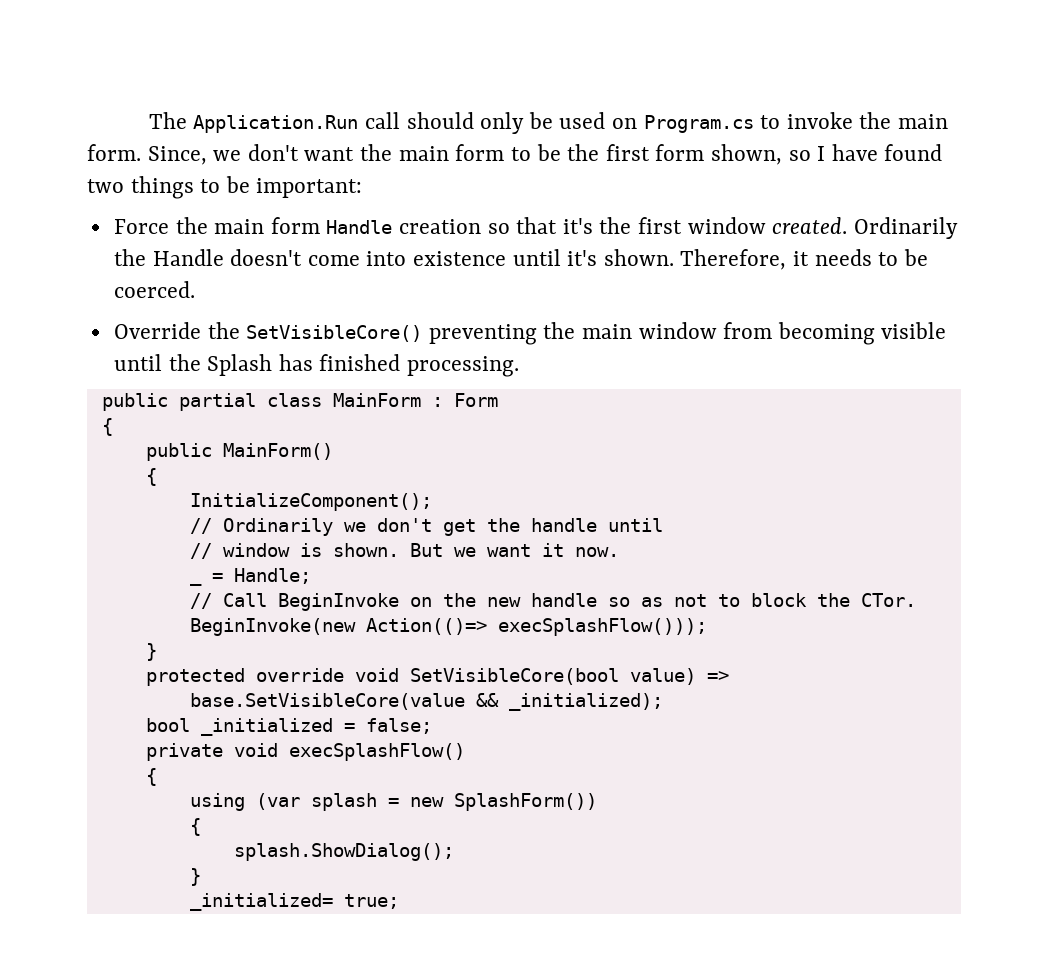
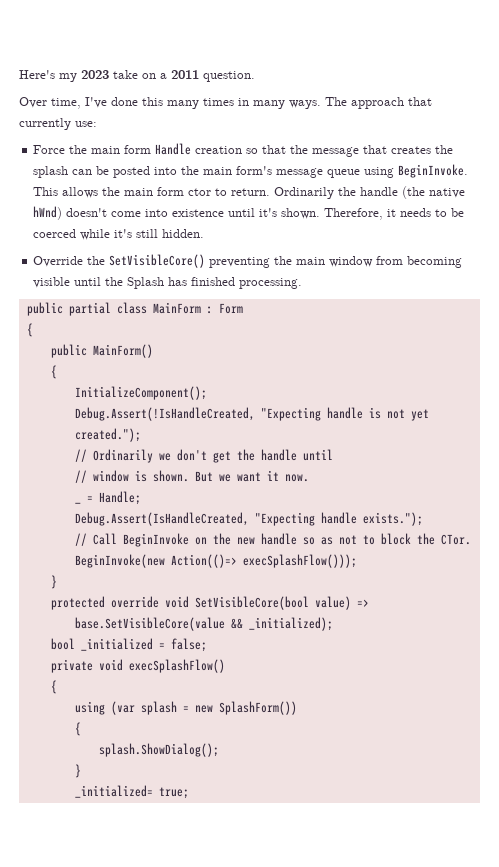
[148,112,949,134] [87,144,943,165] [87,176,363,199] The Application.Run call should only be used on Program.cs to invoke the main form. Since, we don't want the main form to be the first form shown, so I have found two things to be important: -> [19,70,255,82] [19,97,432,109] [19,118,97,130] Here's my 2023 take on a 2011 question. // Over time, I've done this many times in many ways. The approach that currently use:
[562,217,958,239] [113,249,224,266] it's the first window created. Ordinarily the Handle -> [290,145,454,157] [33,164,469,178] [33,186,466,199] [33,206,63,220] the message that creates the splash can be posted into the main form's message queue using BeginInvoke. This allows the main form ctor to return. Ordinarily the handle (the native hWnd)
[113,281,195,298] coerced. -> [33,229,205,240] coerced while it's still hidden.
(432, 502) none -> [74,407,429,421] [74,428,141,442] // Debug.Assert(!IsHandleCreated, "Expecting handle is not yet created.");
(311, 576) none -> [74,512,423,526] // Debug.Assert(IsHandleCreated, "Expecting handle exists.");

